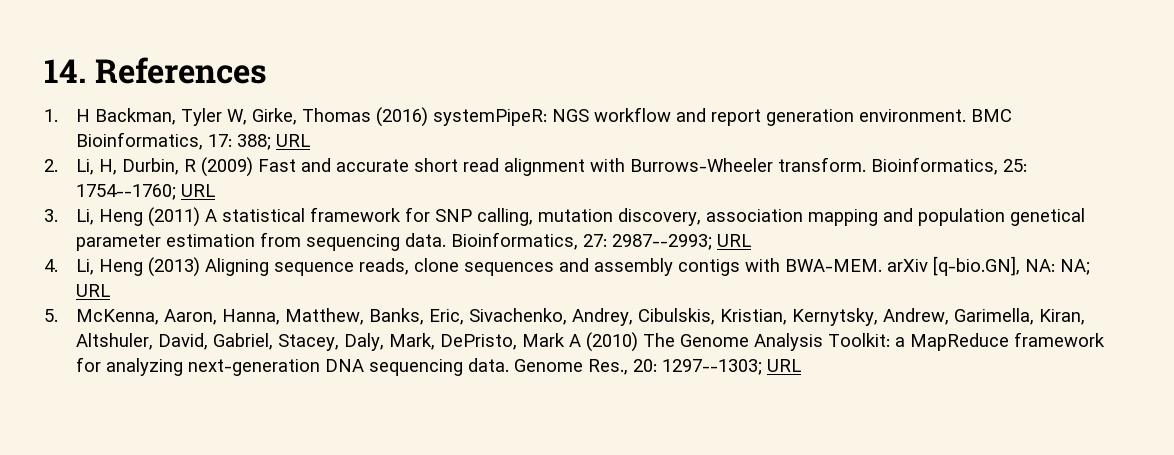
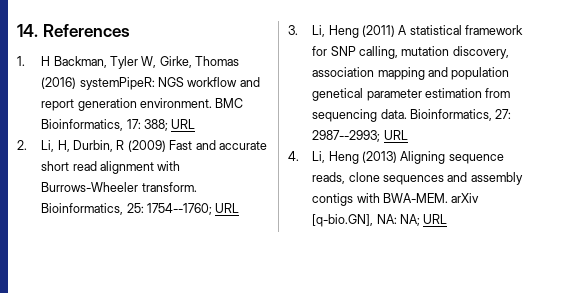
[44,308,1085,326] [75,332,1105,352] [75,357,801,376] // 5. McKenna, Aaron, Hanna, Matthew, Banks, Eric, Sivachenko, Andrey, Cibulskis, Kristian, Kernytsky, Andrew, Garimella, Kiran, Altshuler, David, Gabriel, Stacey, Daly, Mark, DePristo, Mark A (2010) The Genome Analysis Toolkit: a MapReduce framework for analyzing next-generation DNA sequencing data. Genome Res., 20: 1297--1303; URL -> (448, 219) none

